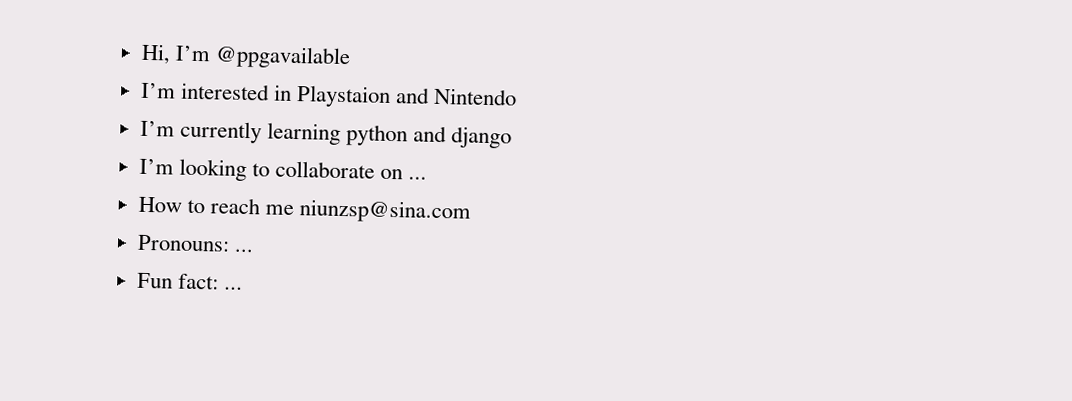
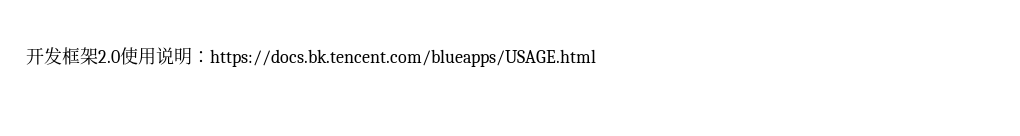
[140,43,351,70] [140,82,518,108] [139,120,513,149] [138,158,428,182] [137,196,472,224] [136,234,253,253] [136,272,243,290] Hi, I’m @ppgavailable // I’m interested in Playstaion and Nintendo // I’m currently learning python and django // I’m looking to collaborate on ... // How to reach me niunzsp@sina.com // Pronouns: ... // Fun fact: ... -> [26,47,596,67] 开发框架2.0使用说明：https://docs.bk.tencent.com/blueapps/USAGE.html

